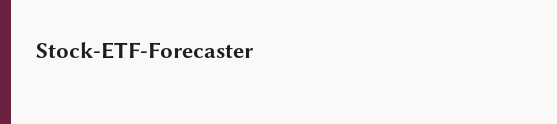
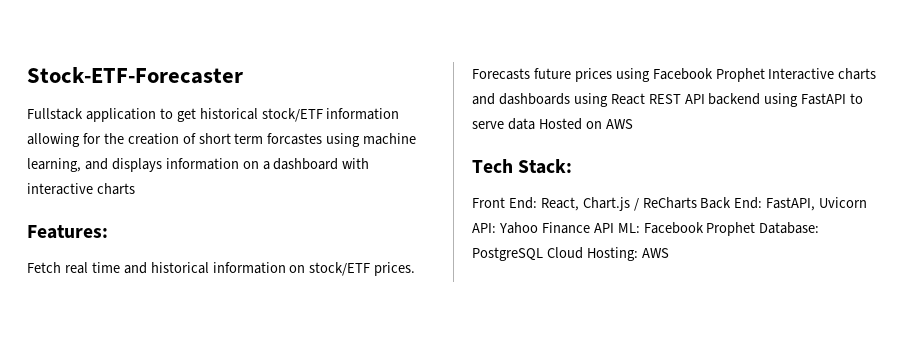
(254, 50) none -> [27,108,400,122] [27,133,417,147] [27,158,370,172] [27,183,135,195] [27,225,108,239] [27,262,416,276] [472,68,877,82] [472,93,864,107] [472,118,633,130] [472,159,573,174] [472,197,868,211] [472,222,820,236] [472,247,669,261] // Fullstack application to get historical stock/ETF information allowing for the creation of short term forcastes using machine learning, and displays information on a dashboard with interactive charts // Features: // Fetch real time and historical information on stock/ETF prices. Forecasts future prices using Facebook Prophet Interactive charts and dashboards using React REST API backend using FastAPI to serve data Hosted on AWS // Tech Stack: // Front End: React, Chart.js / ReCharts Back End: FastAPI, Uvicorn API: Yahoo Finance API ML: Facebook Prophet Database: PostgreSQL Cloud Hosting: AWS

